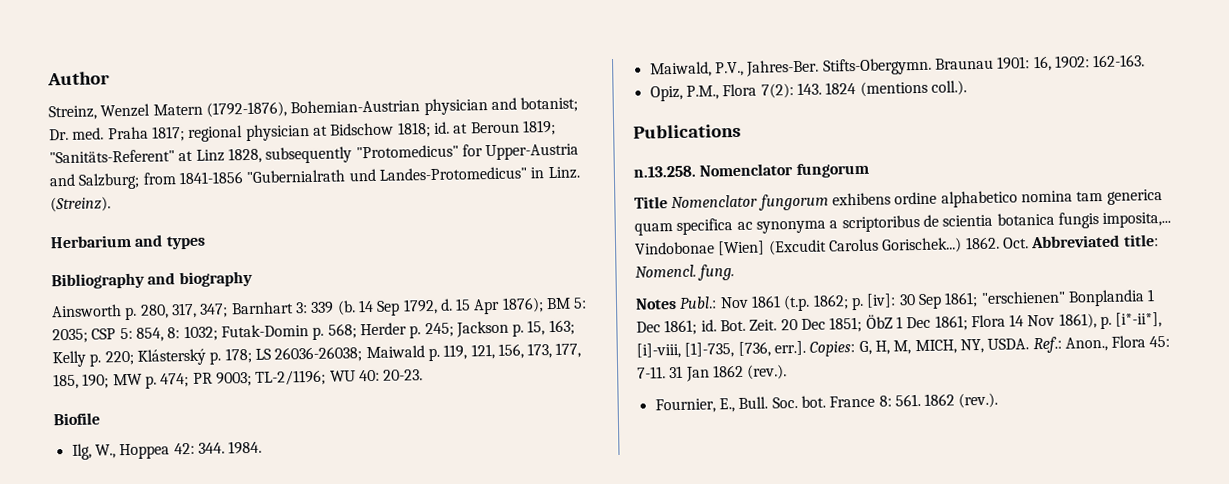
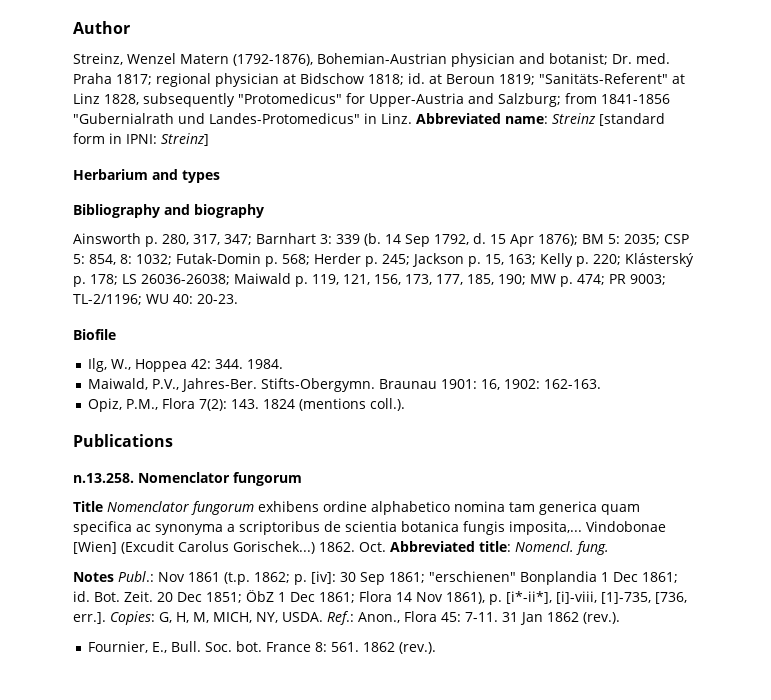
[50,196,111,213] (Streinz). -> [416,113,665,126] [73,133,209,146] Abbreviated name: Streinz [standard form in IPNI: Streinz]

